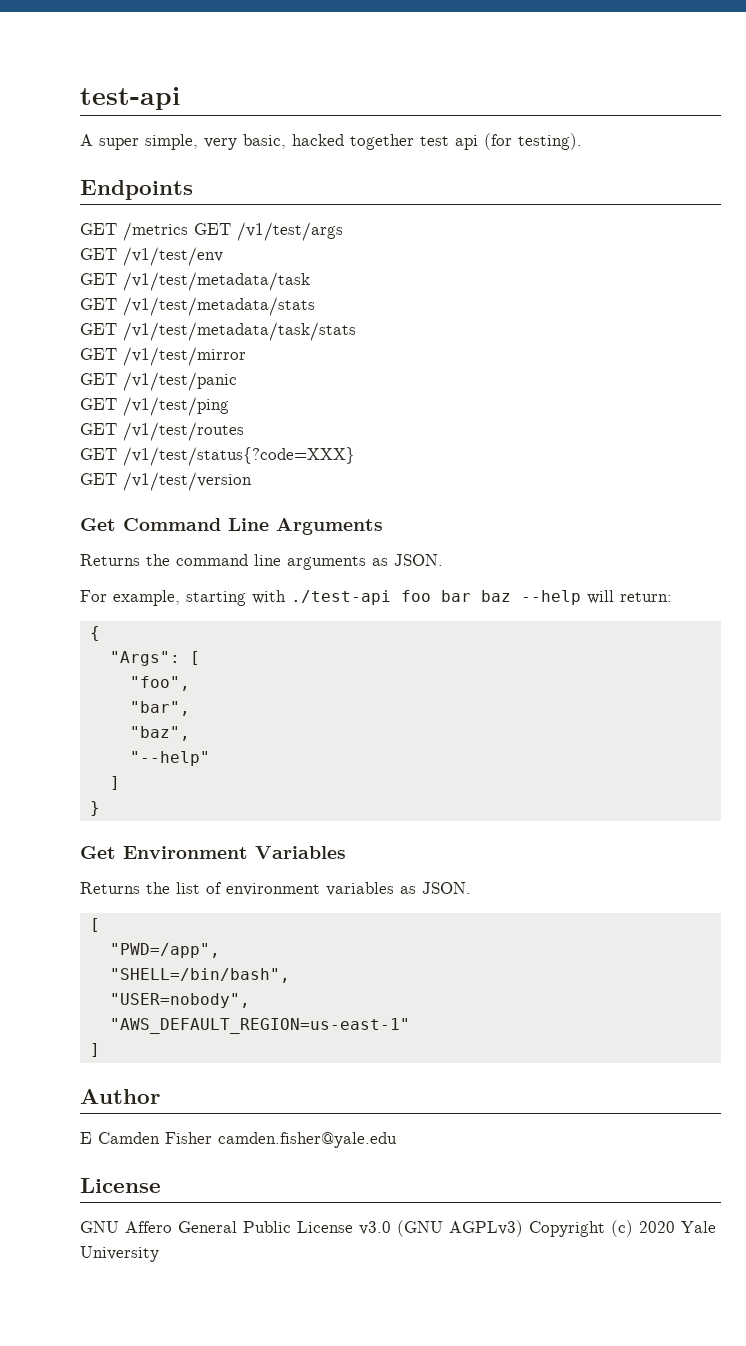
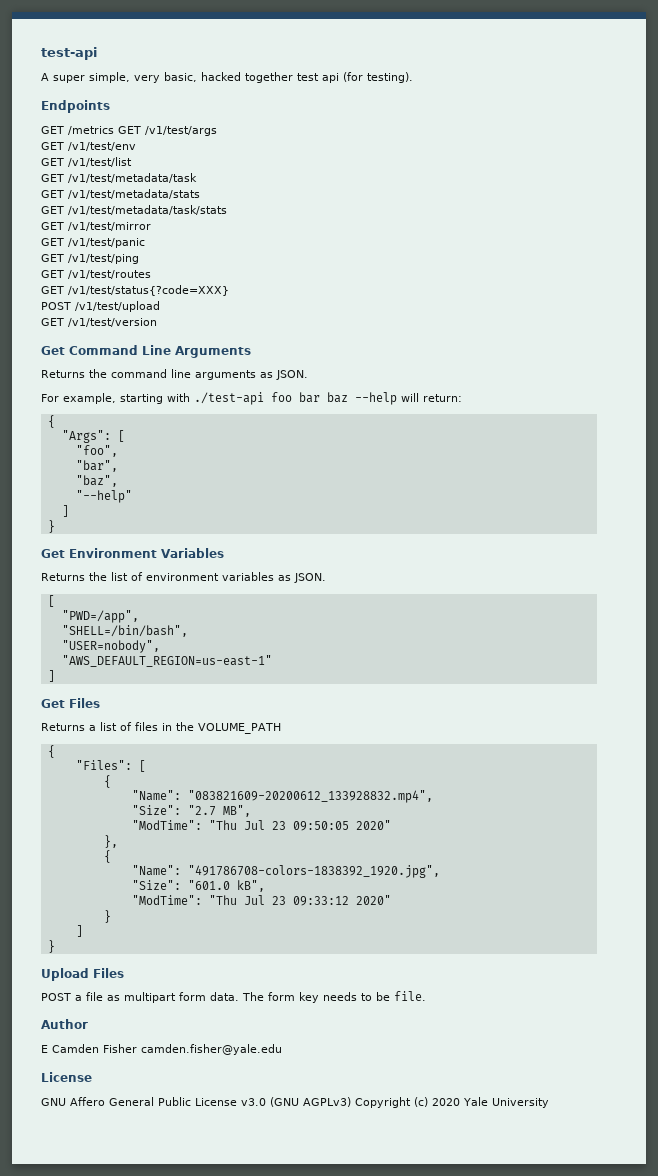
(223, 256) none -> [41,157,132,167] // GET /v1/test/list
(355, 456) none -> [41,301,160,312] // POST /v1/test/upload
(100, 1050) none -> [41,698,100,708] [41,722,281,734] [47,745,55,758] [75,760,146,772] [103,775,111,788] [131,790,433,803] [131,805,251,817] [131,820,391,831] [103,835,118,848] [103,850,111,863] [131,865,440,878] [131,880,265,892] [131,895,391,906] [103,910,111,923] [75,925,83,937] [47,940,55,953] [41,968,124,981] [41,991,426,1003] // Get Files // Returns a list of files in the VOLUME_PATH // { // "Files": [ // { // "Name": "083821609-20200612_133928832.mp4", // "Size": "2.7 MB", // "ModTime": "Thu Jul 23 09:50:05 2020" // }, // { // "Name": "491786708-colors-1838392_1920.jpg", // "Size": "601.0 kB", // "ModTime": "Thu Jul 23 09:33:12 2020" // } // ] // } // Upload Files // POST a file as multipart form data. The form key needs to be file.

